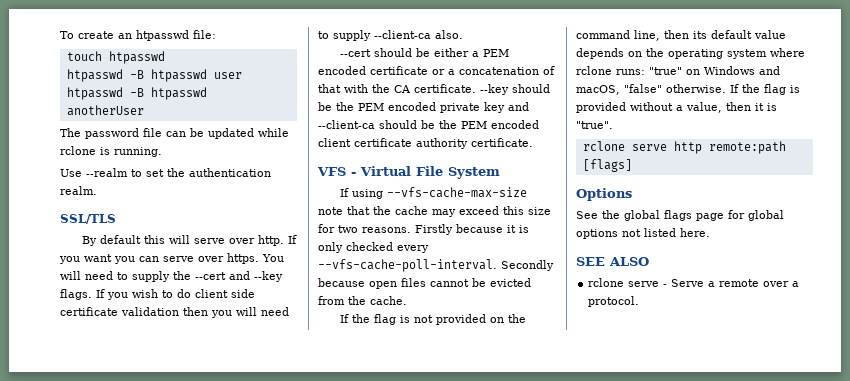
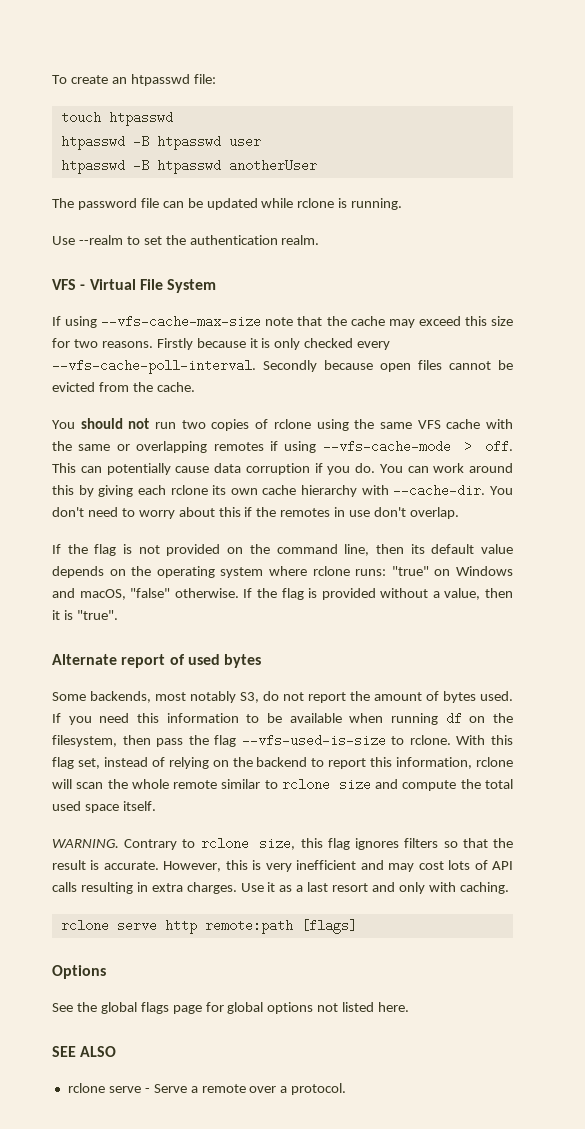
[60,214,116,224] [81,235,297,246] [59,253,284,264] [60,271,283,282] [60,289,255,300] [60,307,289,318] [318,30,463,41] [339,48,509,57] [318,66,555,75] [318,84,550,95] [318,102,529,113] [318,120,539,129] [318,138,533,149] // SSL/TLS // By default this will serve over http. If you want you can serve over https. You will need to supply the --cert and --key flags. If you wish to do client side certificate validation then you will need to supply --client-ca also. // --cert should be either a PEM encoded certificate or a concatenation of that with the CA certificate. --key should be the PEM encoded private key and --client-ca should be the PEM encoded client certificate authority certificate. -> (320, 240) none
(407, 300) none -> [52,418,513,431] [52,440,513,453] [52,463,513,475] [52,484,513,497] [52,507,459,519] // You should not run two copies of rclone using the same VFS cache with the same or overlapping remotes if using --vfs-cache-mode > off. This can potentially cause data corruption if you do. You can work around this by giving each rclone its own cache hierarchy with --cache-dir. You don't need to worry about this if the remotes in use don't overlap.
(613, 125) none -> [52,654,262,668] [52,691,513,703] [52,712,513,725] [52,734,513,747] [52,757,513,769] [52,778,513,791] [52,801,156,813] [52,837,513,850] [52,860,513,872] [52,882,509,894] // Alternate report of used bytes // Some backends, most notably S3, do not report the amount of bytes used. If you need this information to be available when running df on the filesystem, then pass the flag --vfs-used-is-size to rclone. With this flag set, instead of relying on the backend to report this information, rclone will scan the whole remote similar to rclone size and compute the total used space itself. // WARNING. Contrary to rclone size, this flag ignores filters so that the result is accurate. However, this is very inefficient and may cost lots of API calls resulting in extra charges. Use it as a last resort and only with caching.

